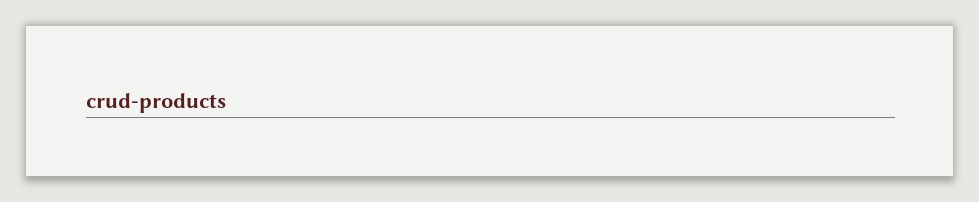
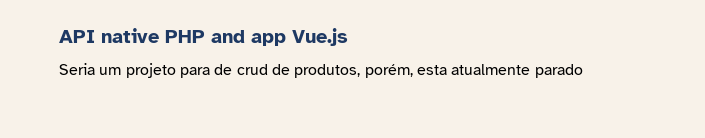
[86,93,226,113] crud-products -> [59,28,348,46] [59,63,583,78] API native PHP and app Vue.js // Seria um projeto para de crud de produtos, porém, esta atualmente parado

